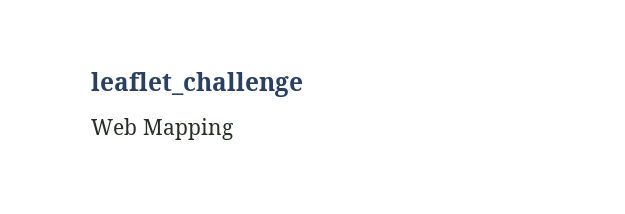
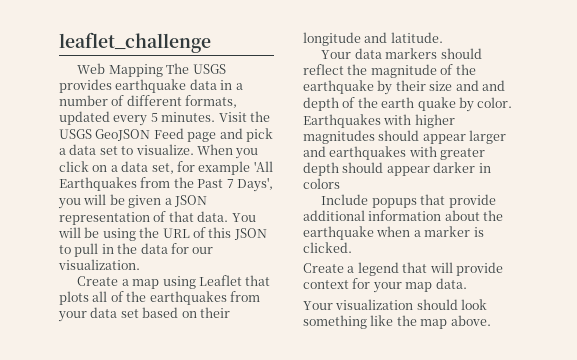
(234, 129) none -> [166,63,226,74] [59,79,243,93] [59,95,238,108] [59,111,270,126] [59,128,273,142] [59,144,259,159] [59,161,273,175] [59,177,273,192] [58,194,207,209] [59,211,256,225] [58,227,267,241] [59,243,214,257] [58,259,140,270] [77,275,271,289] [59,291,260,305] [58,307,230,322] [303,32,443,46] [321,48,482,59] [303,64,476,78] [303,80,505,95] [303,97,513,112] [303,114,455,128] [303,130,507,144] [303,146,486,160] [303,162,491,176] [303,178,340,189] [321,194,496,208] [303,210,504,221] [303,226,484,240] [303,242,352,253] [303,262,503,276] [303,278,467,293] [303,299,488,310] [303,315,491,329] The USGS provides earthquake data in a number of different formats, updated every 5 minutes. Visit the USGS GeoJSON Feed page and pick a data set to visualize. When you click on a data set, for example 'All Earthquakes from the Past 7 Days', you will be given a JSON representation of that data. You will be using the URL of this JSON to pull in the data for our visualization. // Create a map using Leaflet that plots all of the earthquakes from your data set based on their longitude and latitude. // Your data markers should reflect the magnitude of the earthquake by their size and and depth of the earth quake by color. Earthquakes with higher magnitudes should appear larger and earthquakes with greater depth should appear darker in colors // Include popups that provide additional information about the earthquake when a marker is clicked. // Create a legend that will provide context for your map data. // Your visualization should look something like the map above.

